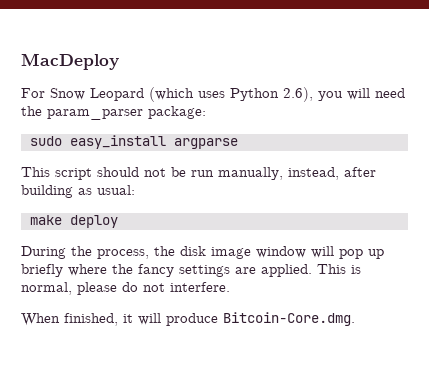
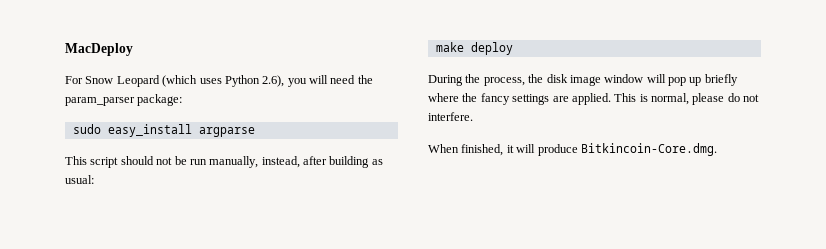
[223,312,355,326] Bitcoin-Core.dmg. -> [580,143,717,156] Bitkincoin-Core.dmg.

